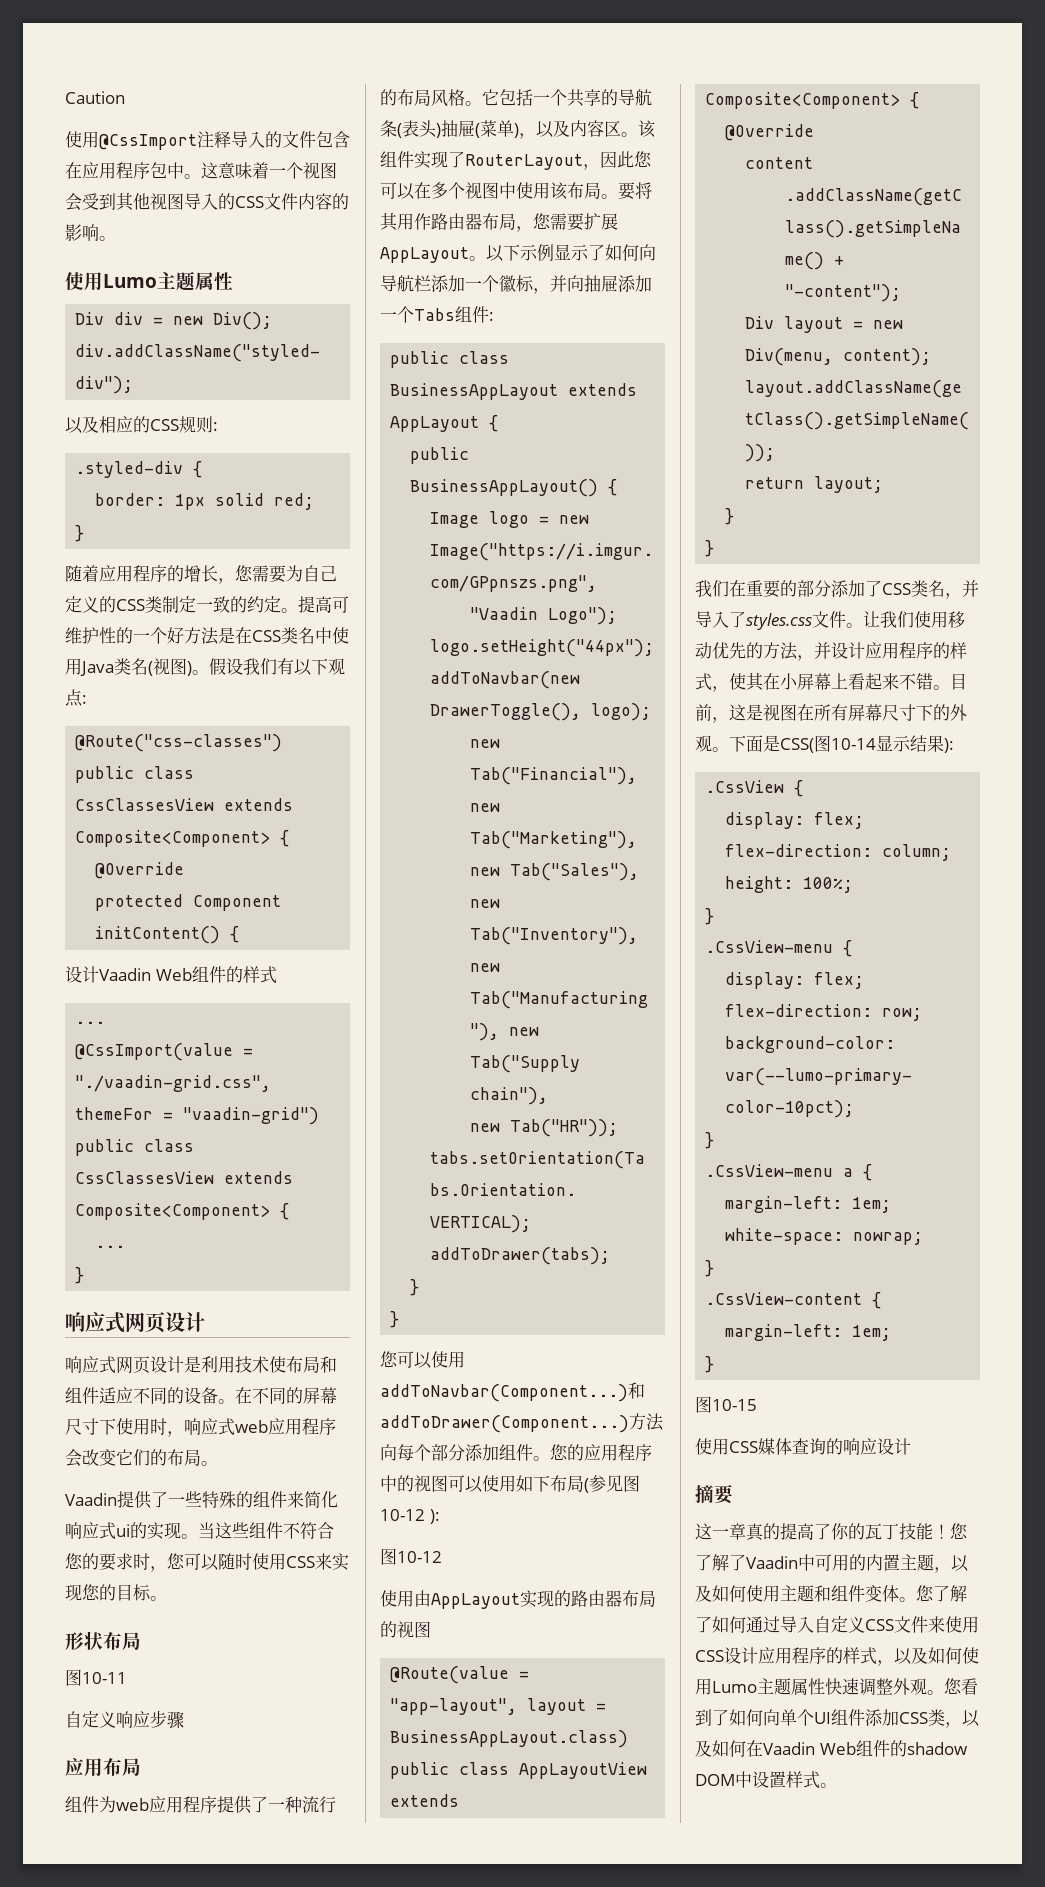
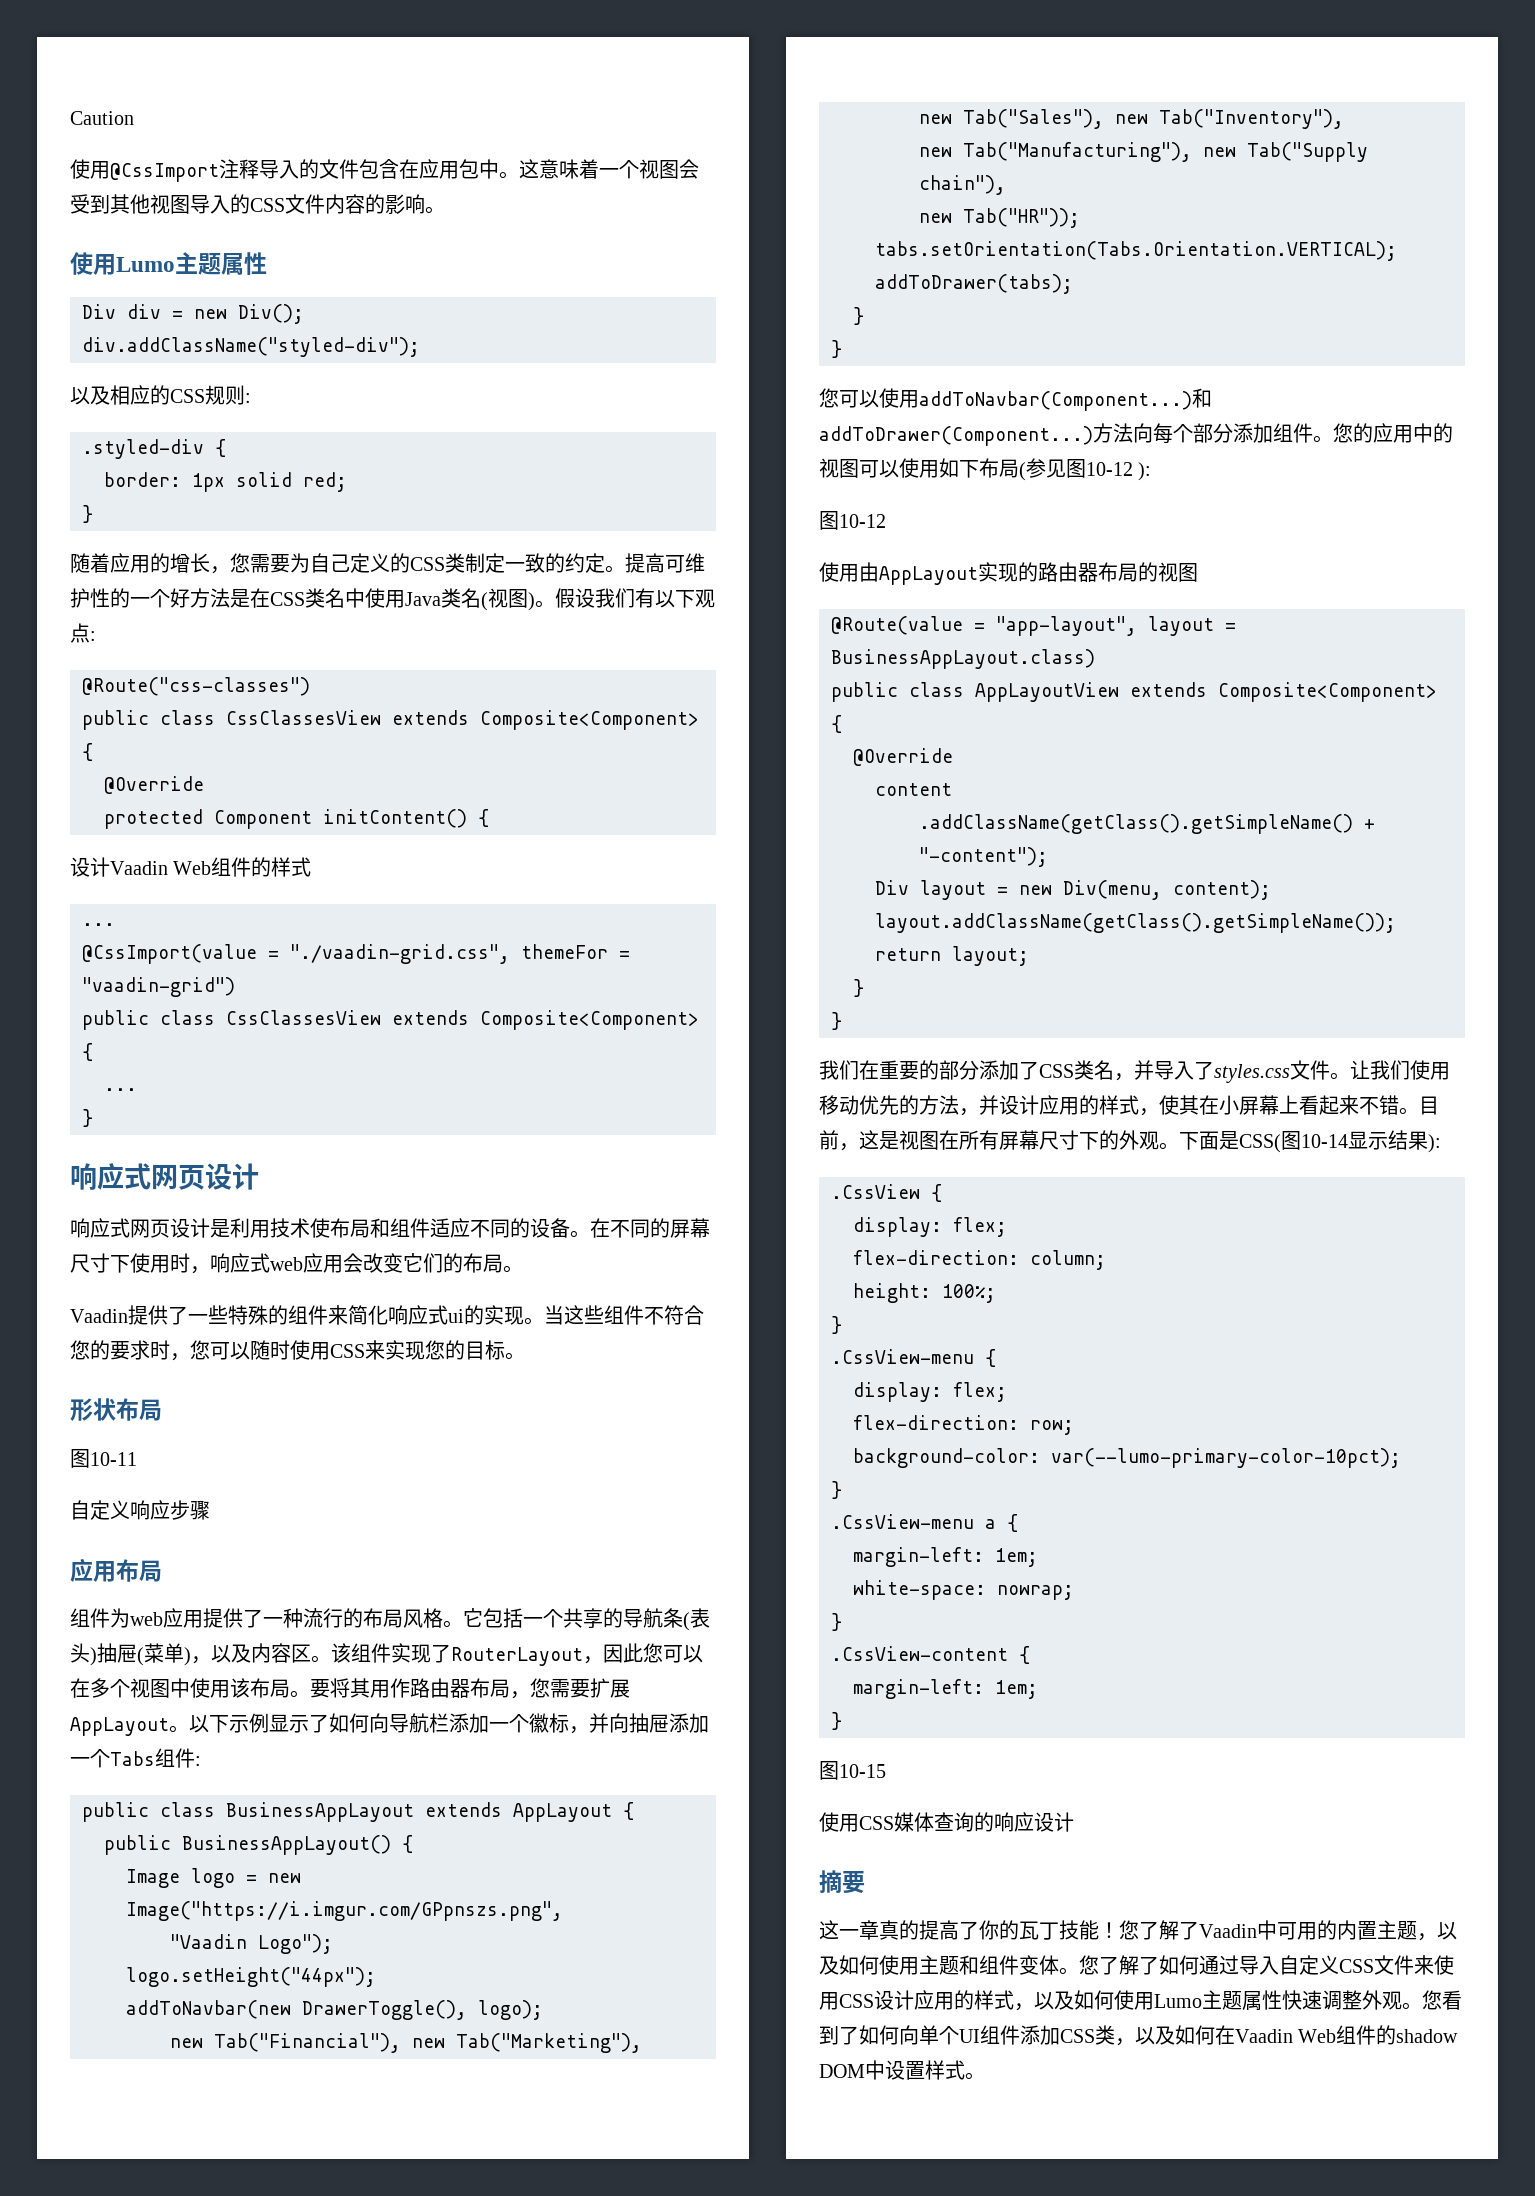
[116,162,150,179] 程序 -> (459, 170) none
[133,565,167,582] 程序 -> (150, 564) none
[302,1418,336,1435] 程序 -> (343, 1264) none
[183,1796,217,1813] 程序 -> (203, 1619) none
[618,1444,652,1461] 程序 -> (1413, 434) none
[899,642,933,659] 程序 -> (1079, 1106) none
[792,1647,826,1664] 程序 -> (954, 2001) none

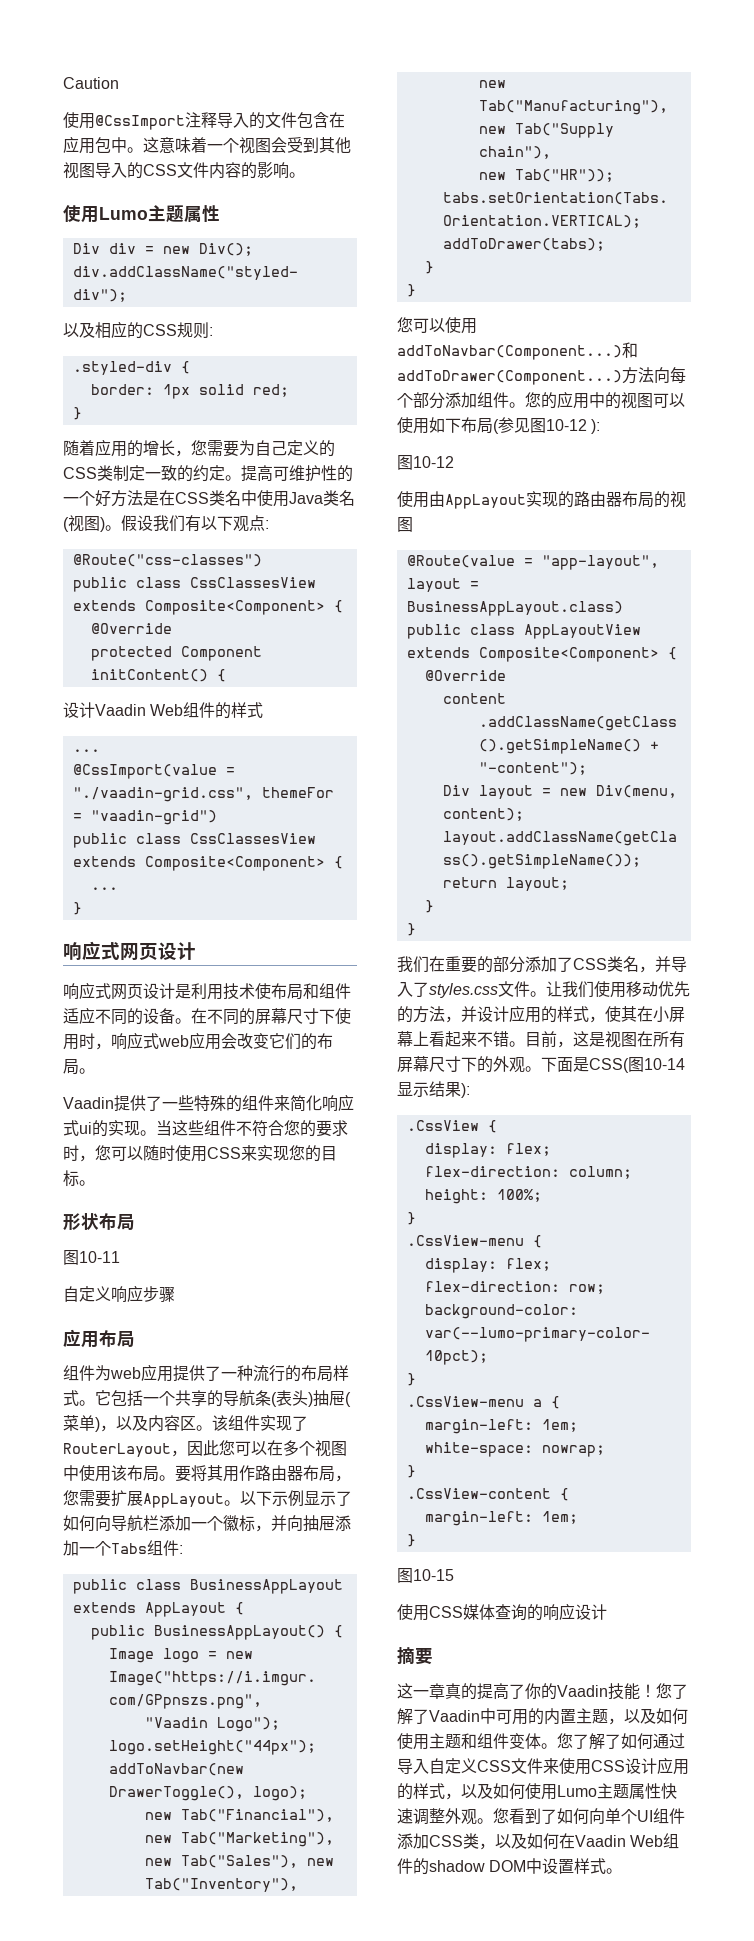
[403,1608,443,1628] 风格 -> [333,1365,349,1381] [63,1390,79,1406] 样式
[1019,1921,1059,1940] 瓦丁 -> [557,1685,608,1697] Vaadin

